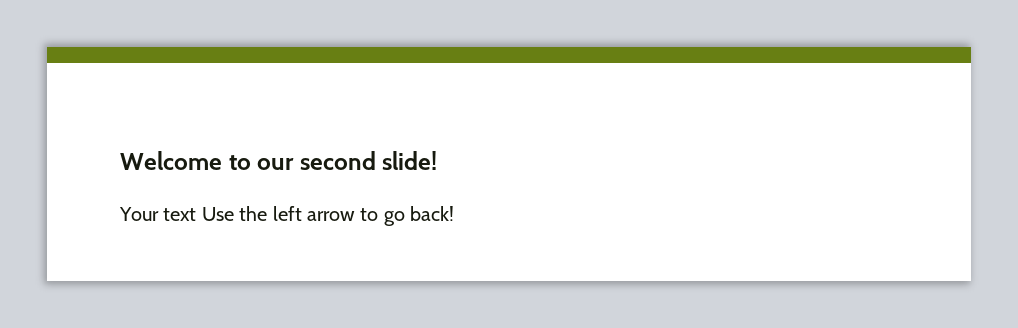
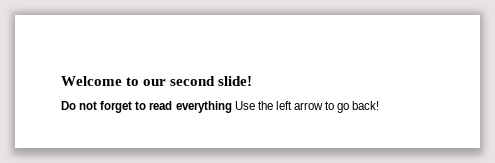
[119,207,197,221] Your text -> [61,101,232,113] Do not forget to read everything

